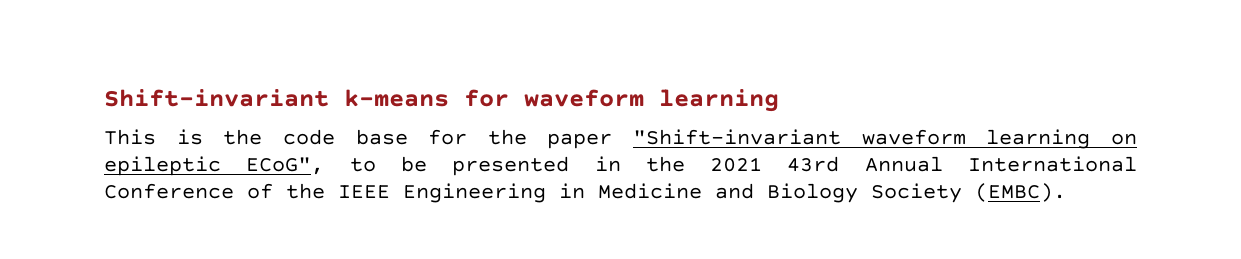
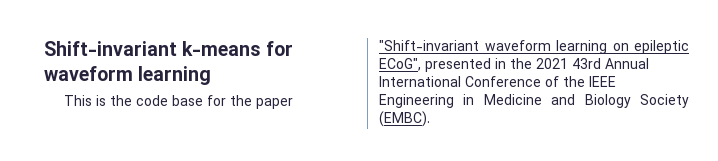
[349,156,427,172] to be -> (421, 64) none

